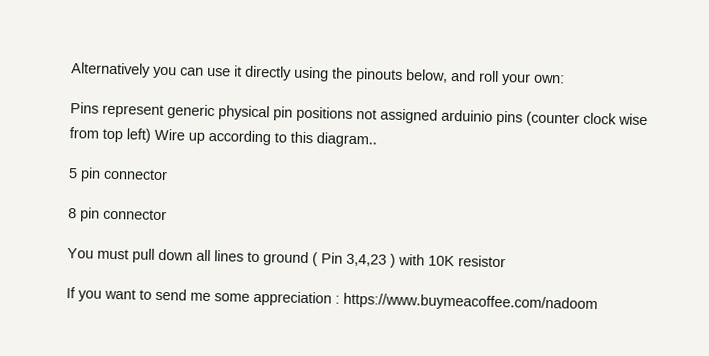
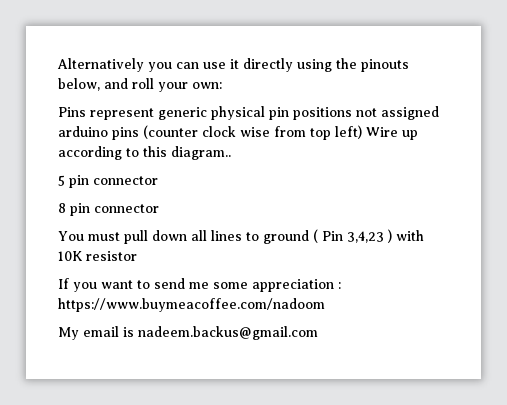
[441,109,493,122] arduinio -> [58,126,108,137] arduino
(598, 302) none -> [58,326,318,340] // My email is nadeem.backus@gmail.com

